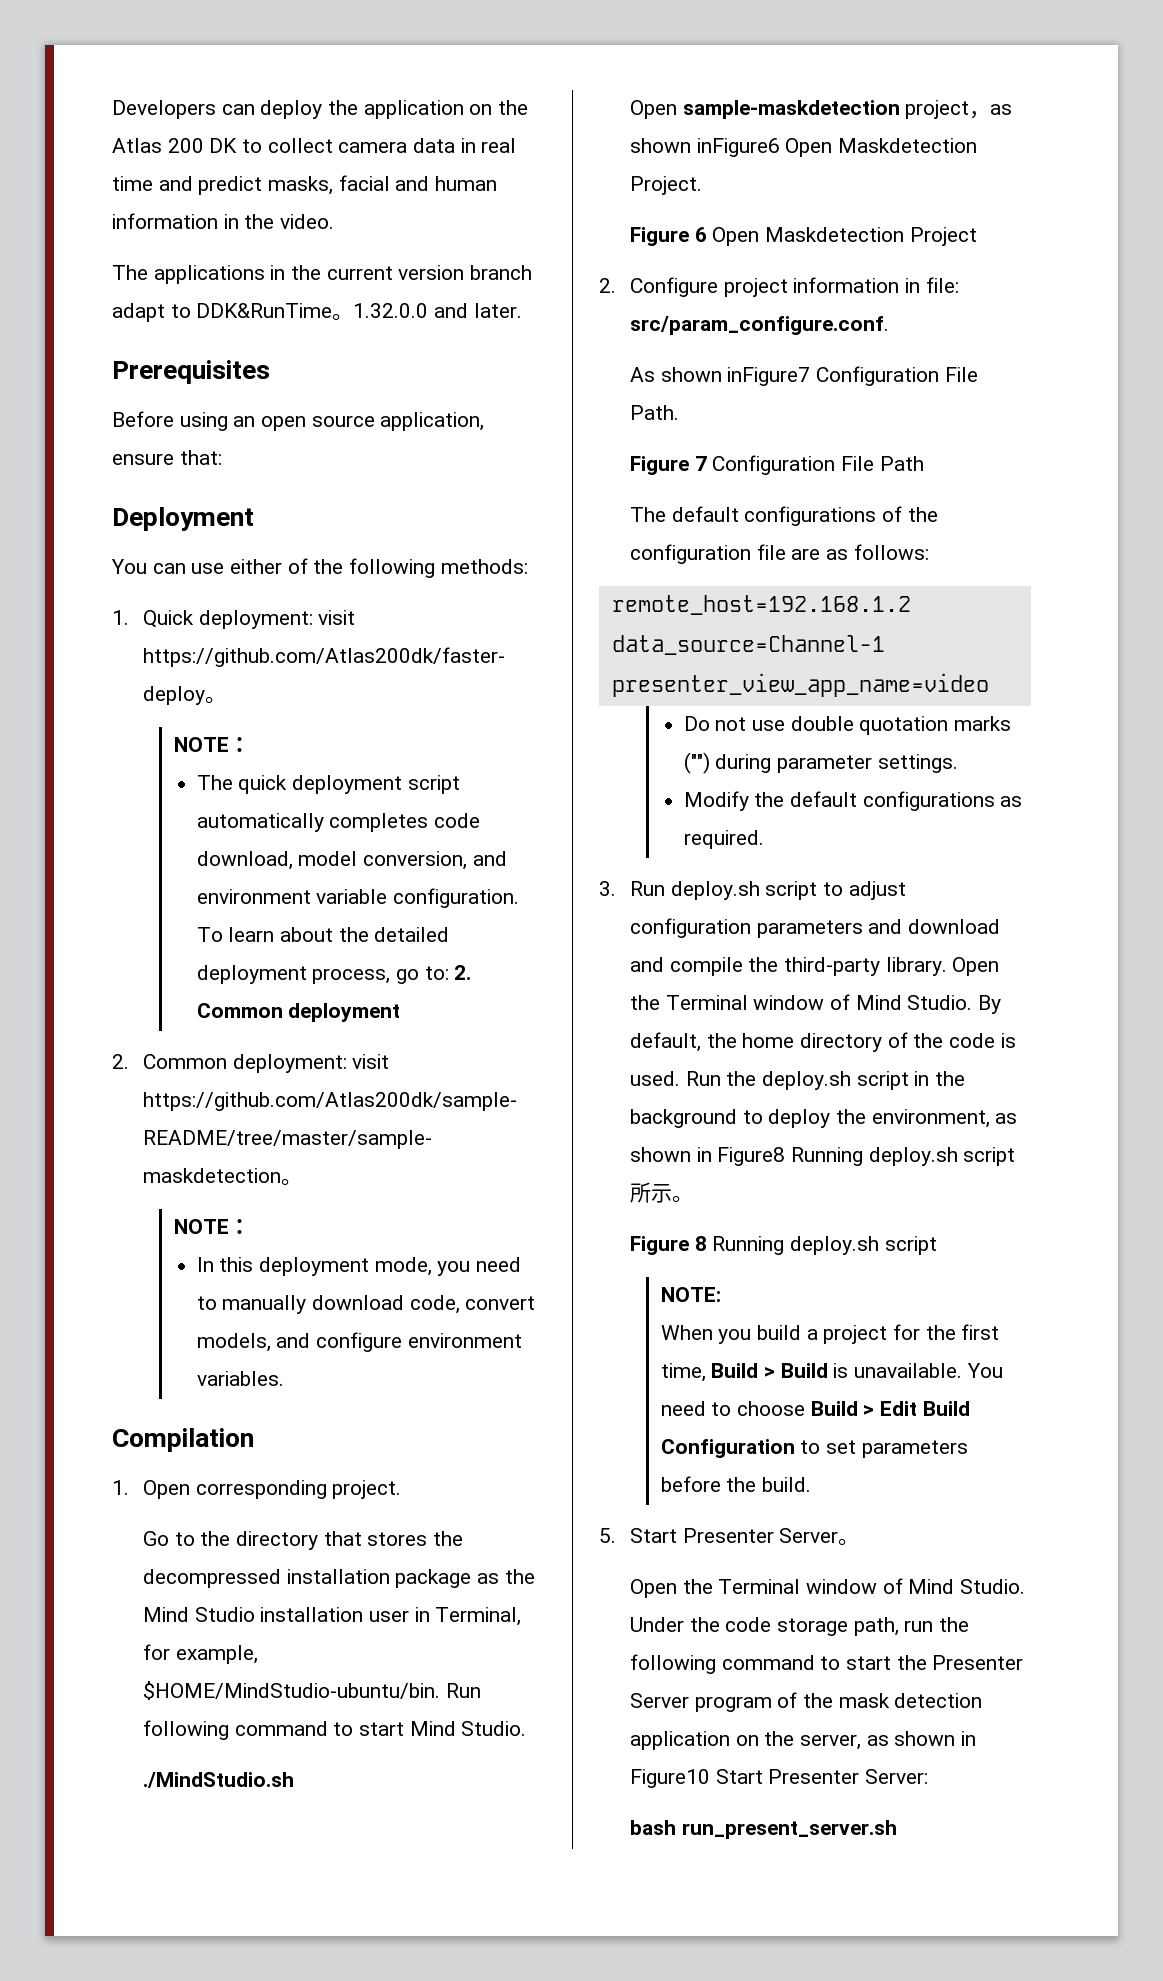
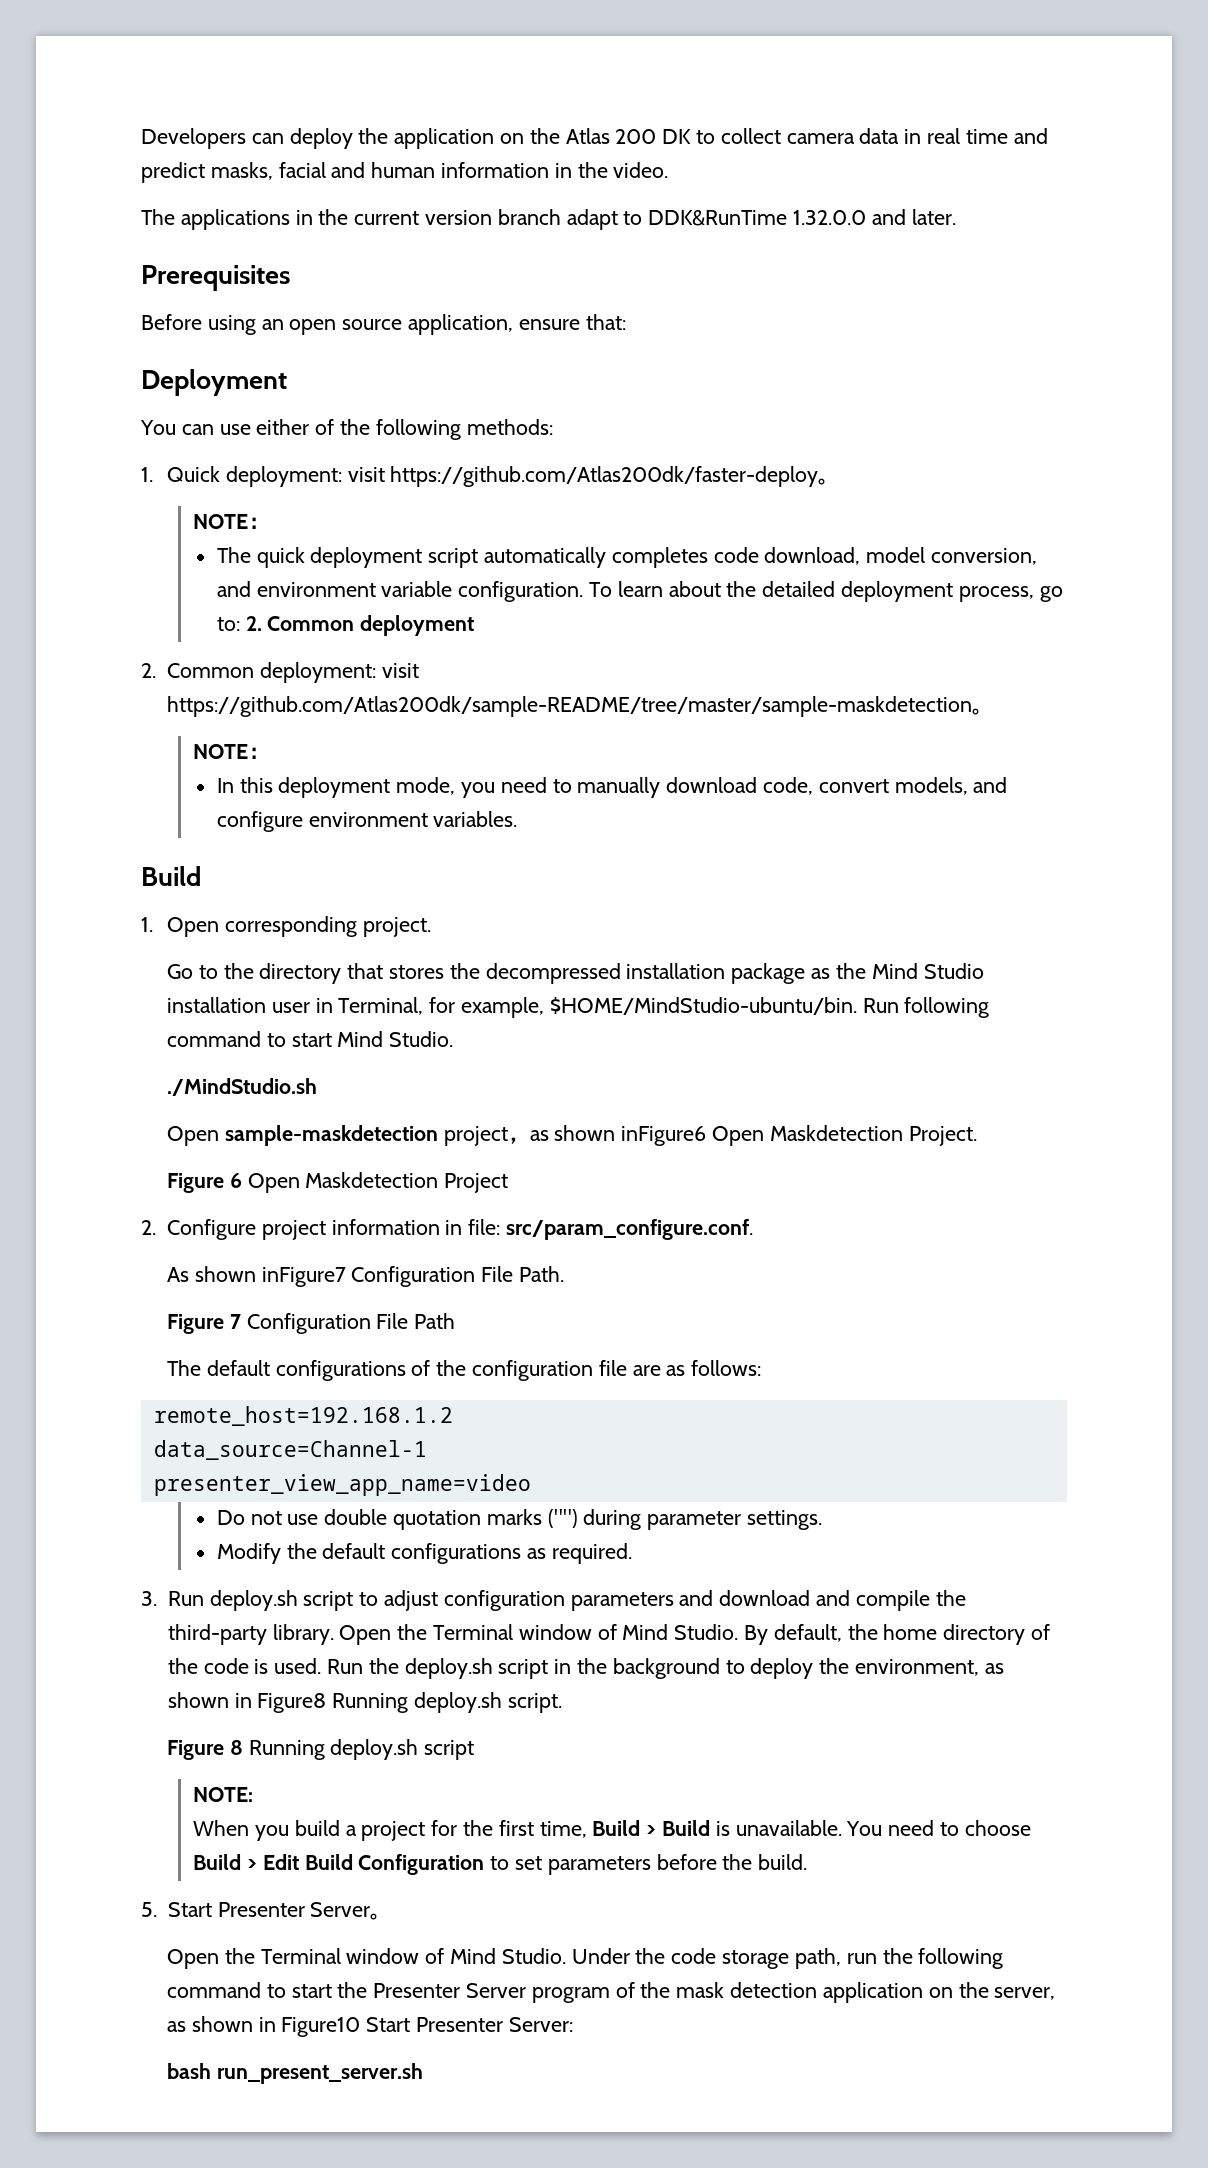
[332,313,354,321] 。 -> (788, 218) none
[112,1428,254,1452] Compilation -> [141,866,201,886] Build
[963,1147,1016,1166] [629,1182,693,1203] script所示。 -> [507,1693,562,1713] script.

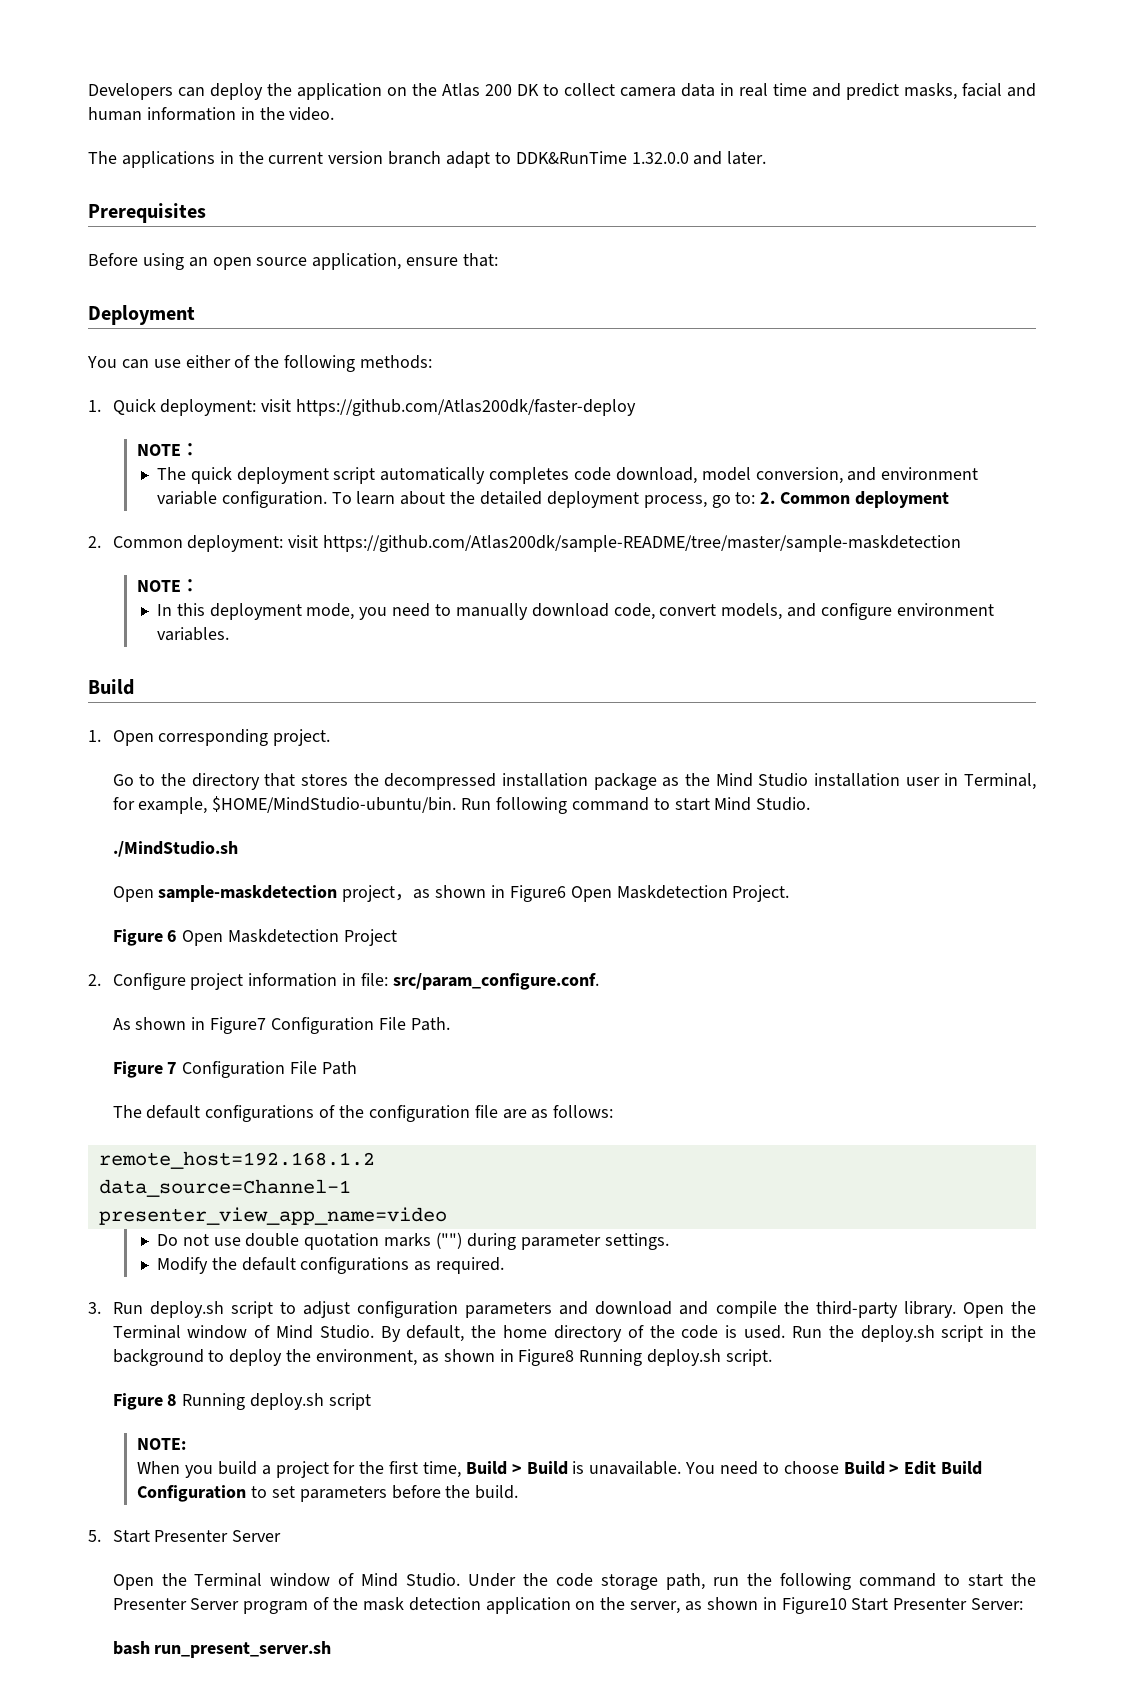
[818,478,841,485] 。 -> (637, 407) none
[971,708,994,715] 。 -> (962, 543) none
[621,1126,707,1146] inFigure6 -> [490,885,566,902] in Figure6
[261,1267,346,1287] inFigure7 -> [191,1017,267,1034] in Figure7
[370,1913,393,1920] 。 -> (282, 1536) none

